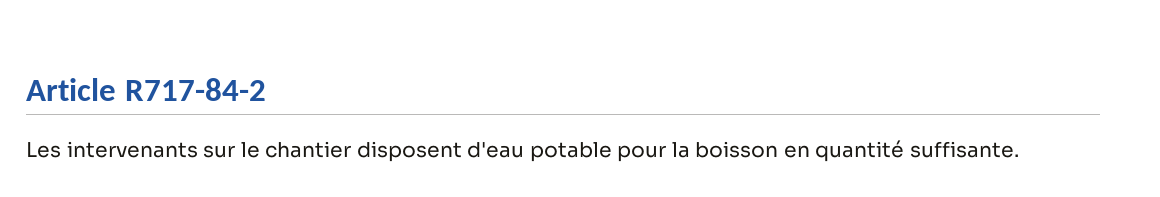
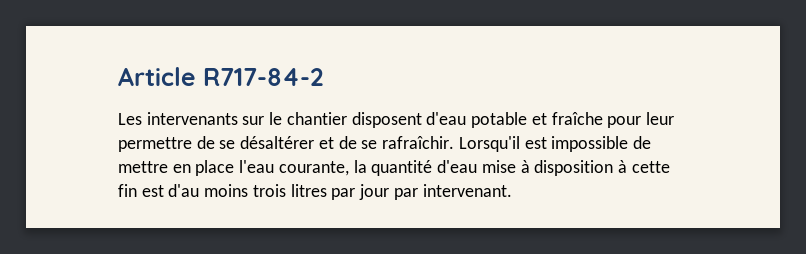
[617,140,1019,162] pour la boisson en quantité suffisante. -> [531,112,674,128] [118,136,651,152] [118,160,670,176] [118,184,512,200] et fraîche pour leur permettre de se désaltérer et de se rafraîchir. Lorsqu'il est impossible de mettre en place l'eau courante, la quantité d'eau mise à disposition à cette fin est d'au moins trois litres par jour par intervenant.

